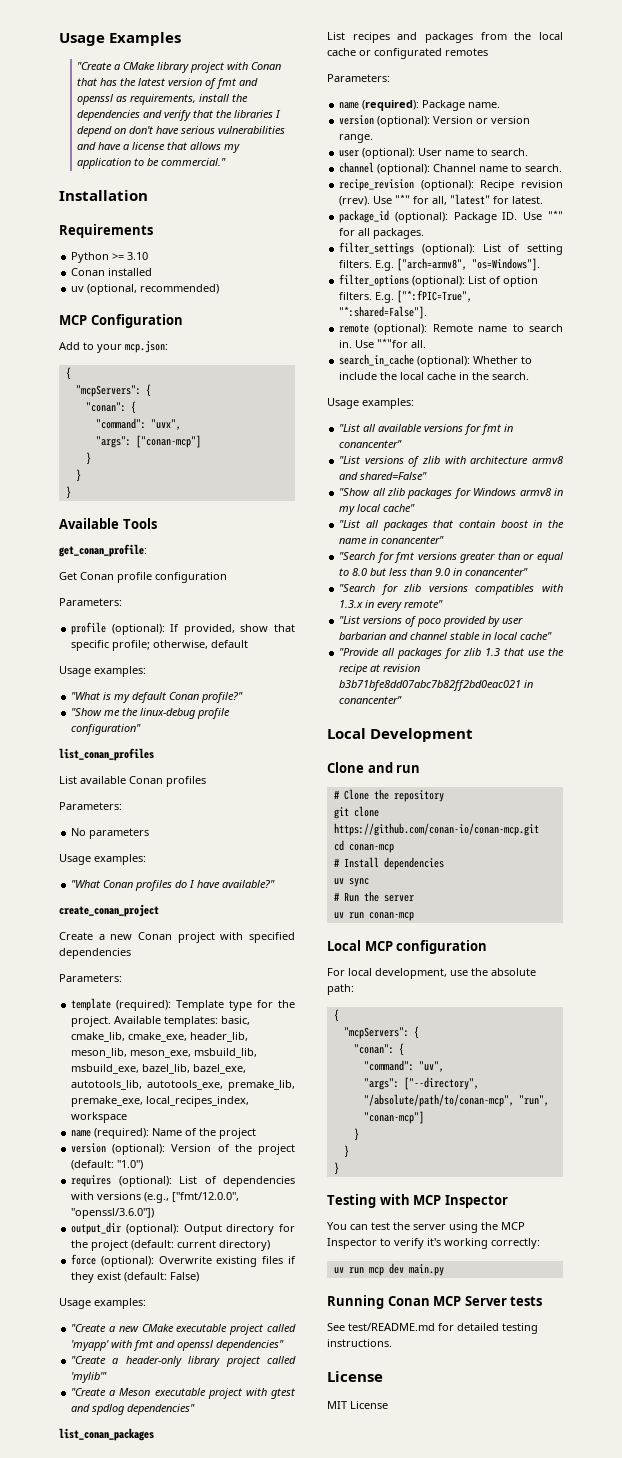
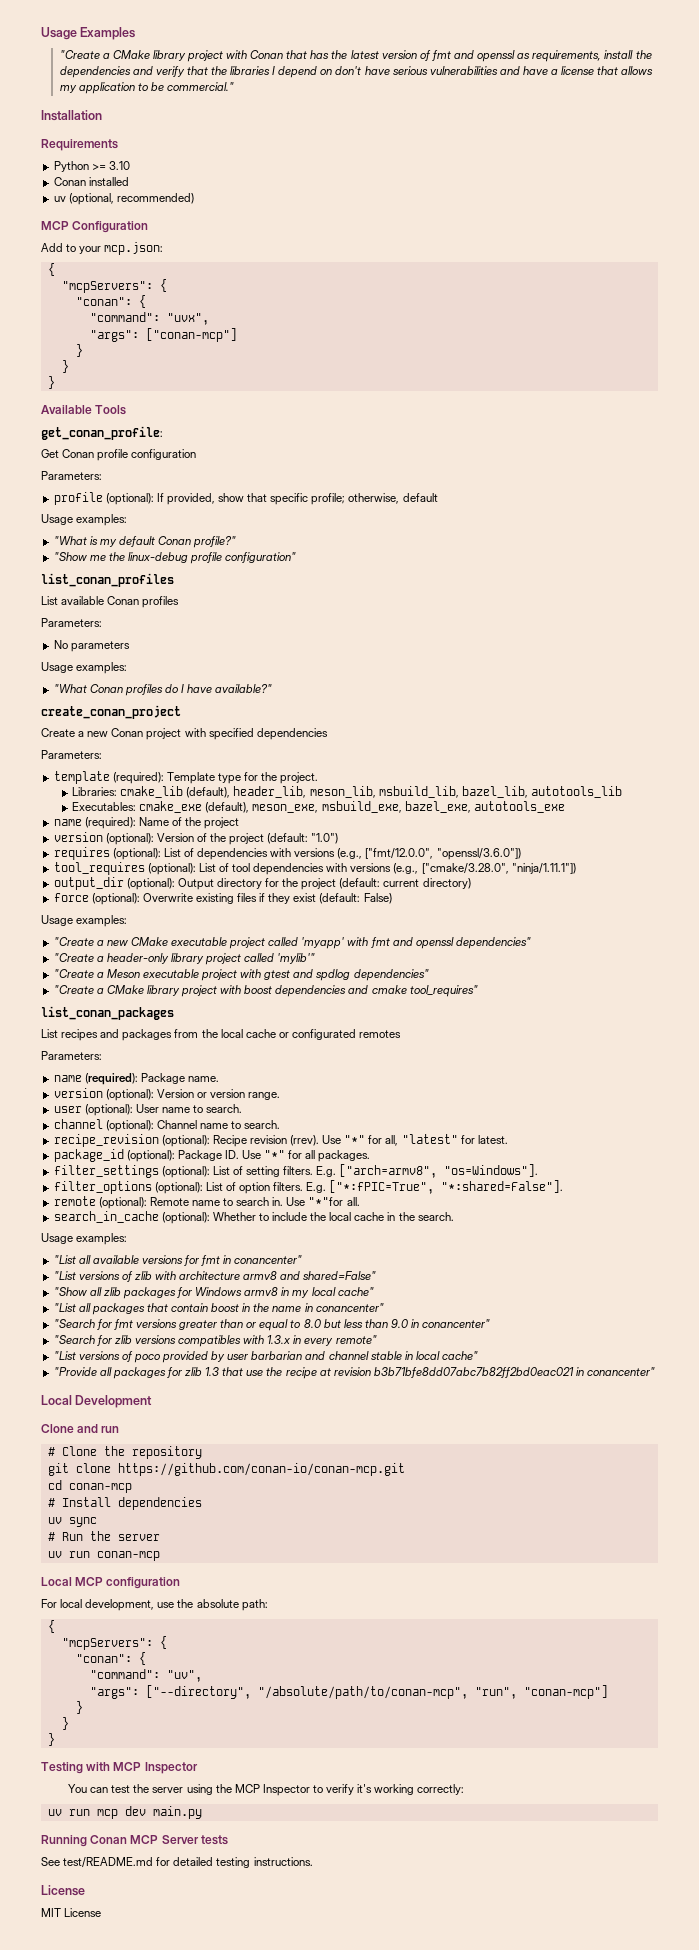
[114,1016,251,1027] [71,1032,249,1042] [71,1048,258,1058] [71,1064,247,1074] [71,1080,295,1091] [71,1096,250,1107] [71,1112,128,1123] Available templates: basic, cmake_lib, cmake_exe, header_lib, meson_lib, meson_exe, msbuild_lib, msbuild_exe, bazel_lib, bazel_exe, autotools_lib, autotools_exe, premake_lib, premake_exe, local_recipes_index, workspace -> [72,786,622,798] [72,801,565,813] // Libraries: cmake_lib (default), header_lib, meson_lib, msbuild_lib, bazel_lib, autotools_lib // Executables: cmake_exe (default), meson_exe, msbuild_exe, bazel_exe, autotools_exe
(155, 1213) none -> [53,862,576,875] // tool_requires (optional): List of tool dependencies with versions (e.g., ["cmake/3.28.0", "ninja/1.11.1"])
(196, 1409) none -> [53,985,478,997] // "Create a CMake library project with boost dependencies and cmake tool_requires"

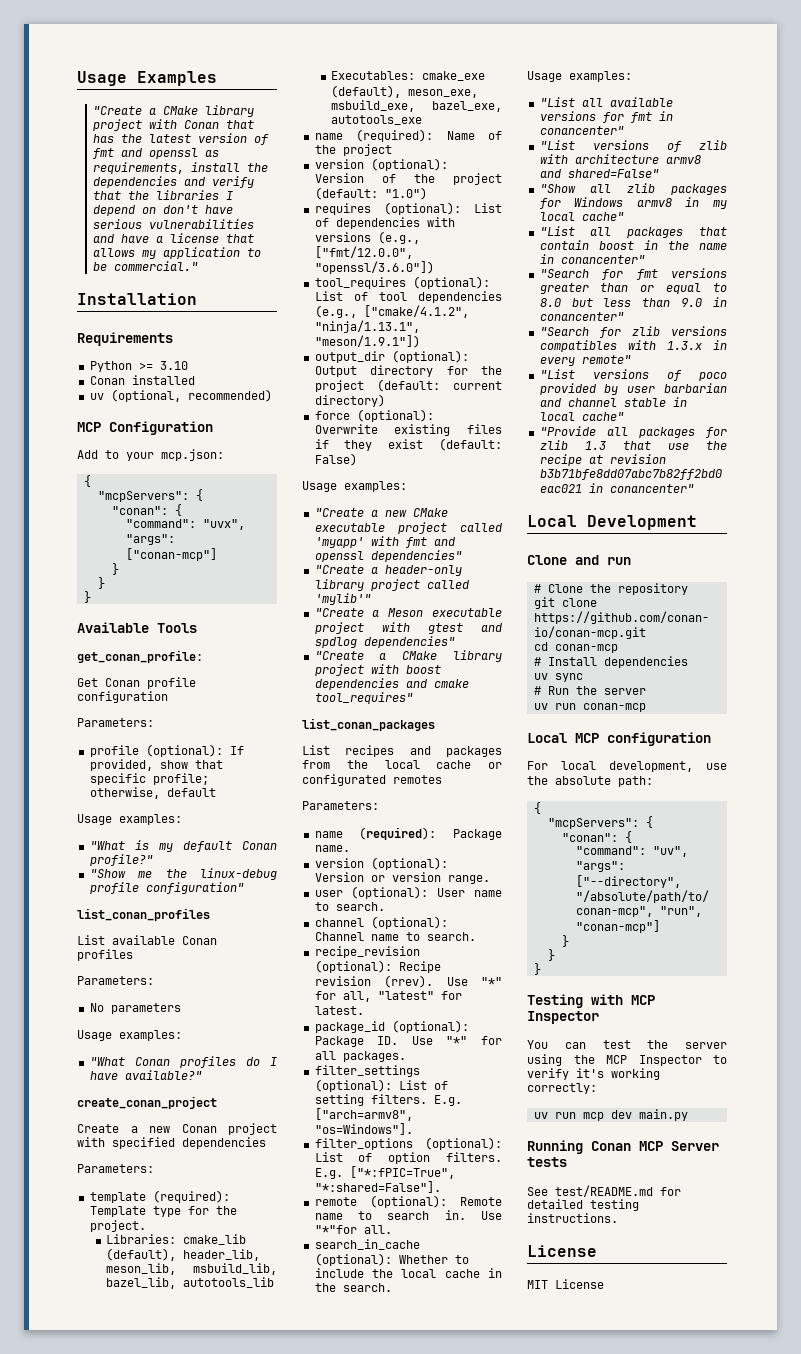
[326,863,576,874] with versions (e.g., ["cmake/3.28.0", "ninja/1.11.1"]) -> [314,305,469,318] [314,320,420,333] [314,335,420,348] (e.g., ["cmake/4.1.2", "ninja/1.13.1", "meson/1.9.1"])

